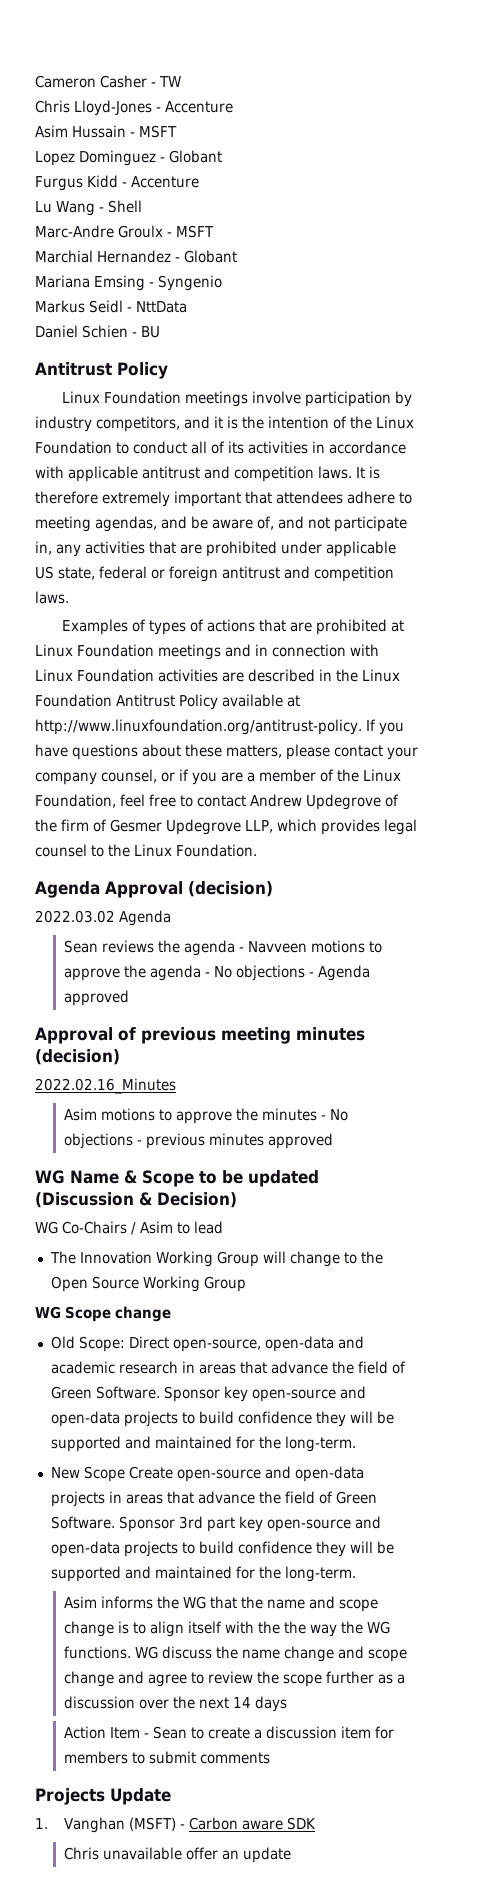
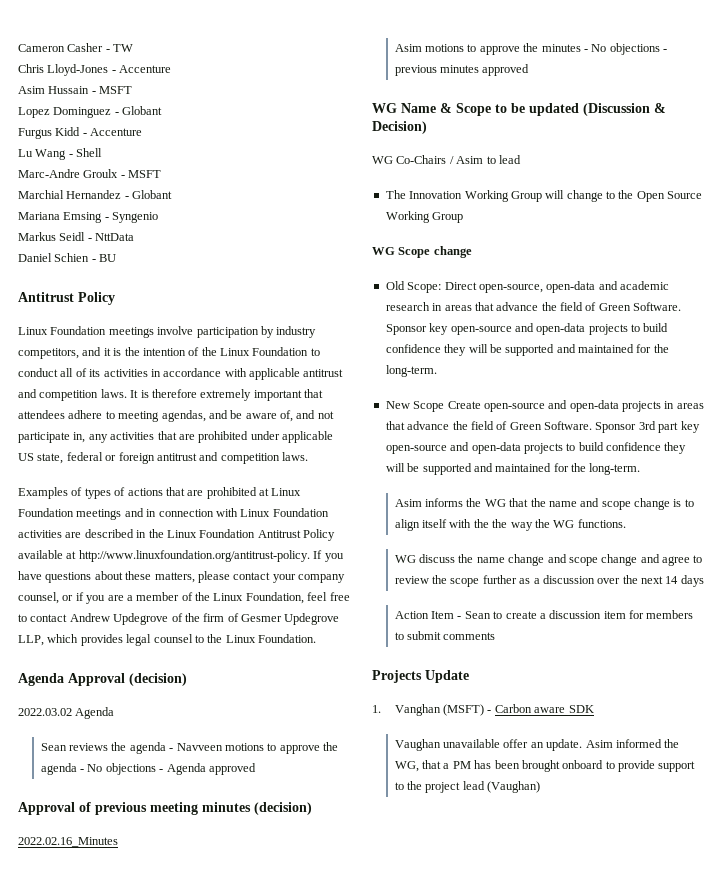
(131, 1652) none -> (626, 523) //
[63,1847,99,1860] Chris -> [394,739,441,751] Vaughan
[242,1847,291,1863] update -> [546,739,680,751] [394,760,696,772] [394,781,541,793] update. Asim informed the WG, that a PM has been brought onboard to provide support to the project lead (Vaughan)

